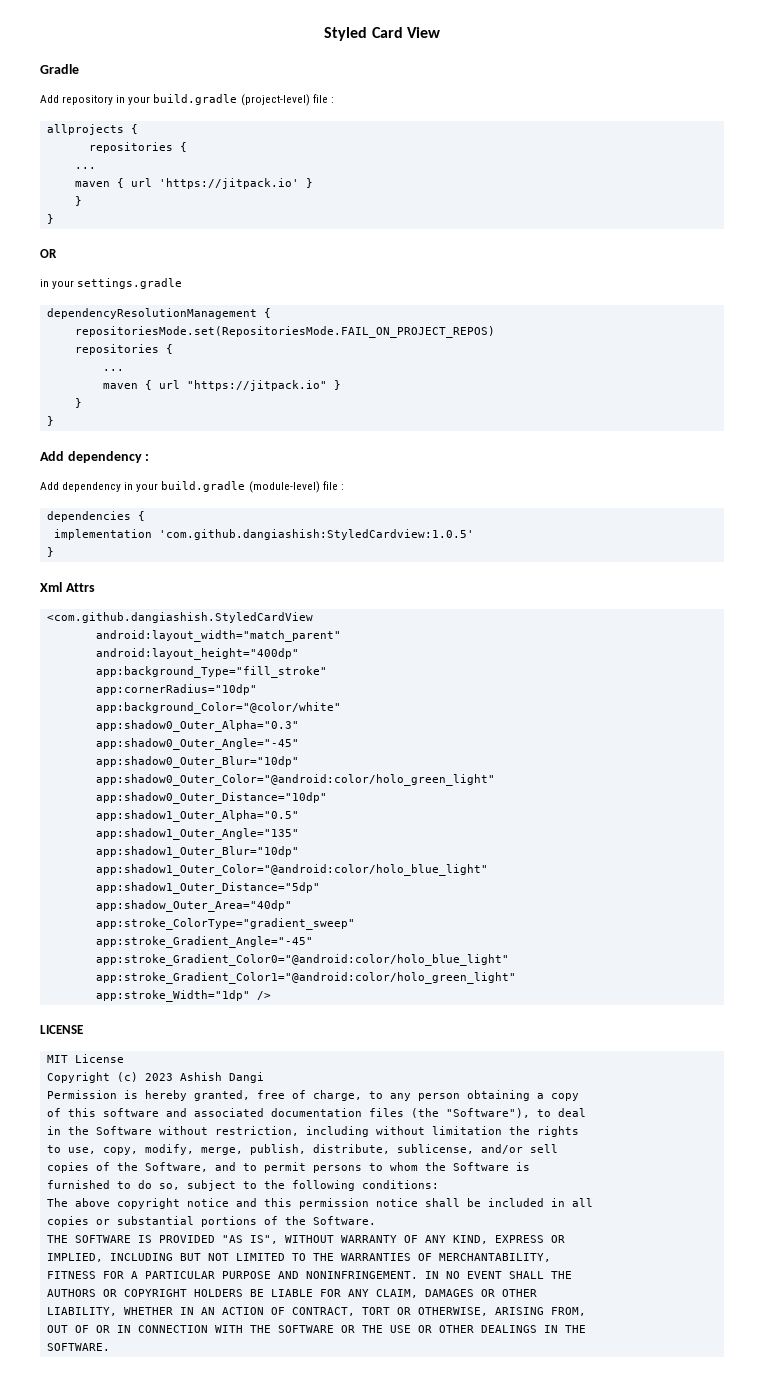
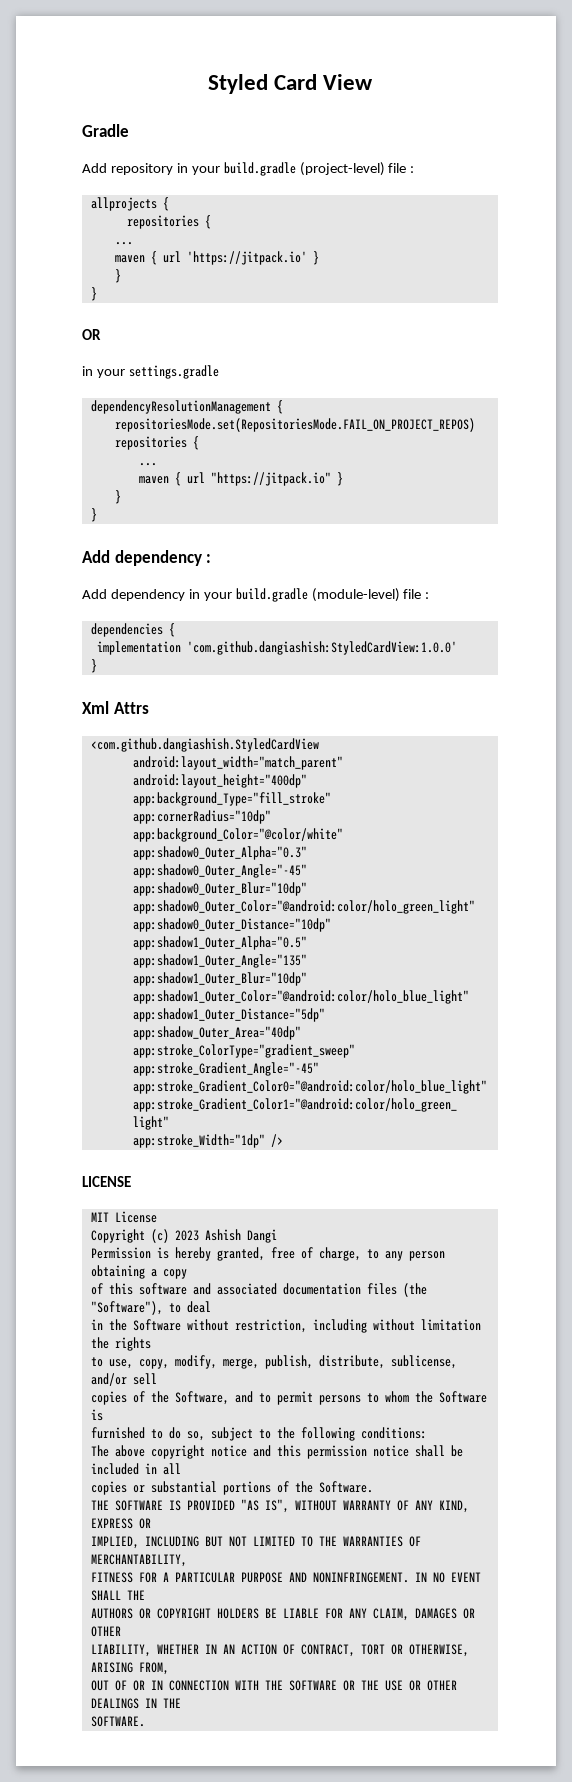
[158,529,474,540] 'com.github.dangiashish:StyledCardview:1.0.5' -> [186,641,457,655] 'com.github.dangiashish:StyledCardView:1.0.0'

